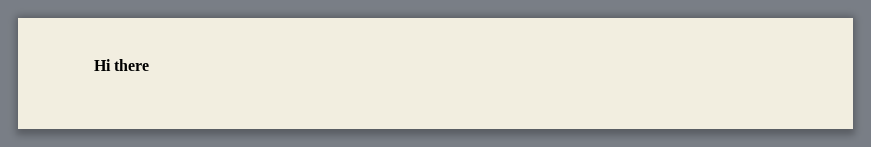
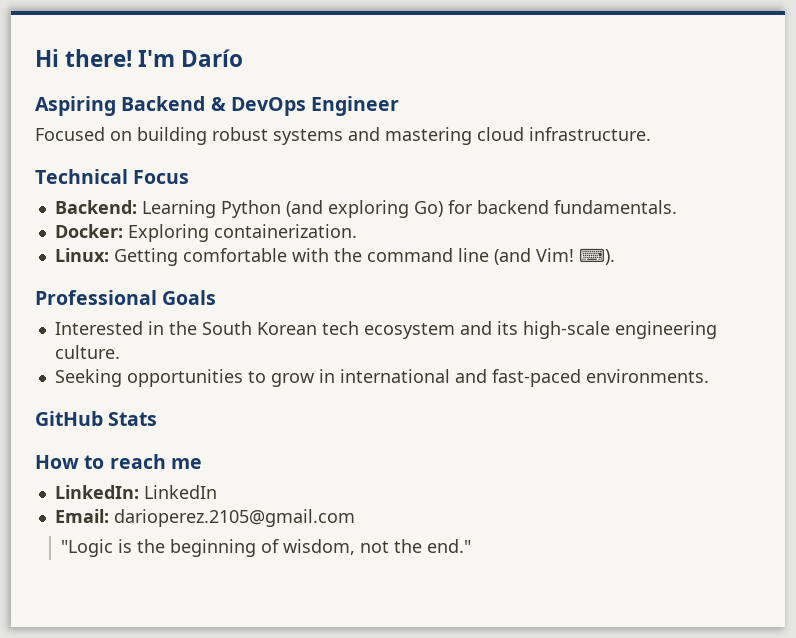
[114,59,150,71] there -> [65,49,244,67] [35,96,400,116] [35,127,651,145] [35,169,190,184] [54,200,677,218] [54,224,357,242] [54,248,615,266] [35,290,217,305] [54,321,717,339] [54,345,120,359] [54,369,709,387] [35,411,158,426] [35,454,202,469] [54,485,217,499] [54,509,355,527] [61,539,472,557] there! I'm Darío // Aspiring Backend & DevOps Engineer // Focused on building robust systems and mastering cloud infrastructure. // Technical Focus // Backend: Learning Python (and exploring Go) for backend fundamentals. // Docker: Exploring containerization. // Linux: Getting comfortable with the command line (and Vim! ⌨). // Professional Goals // Interested in the South Korean tech ecosystem and its high-scale engineering culture. // Seeking opportunities to grow in international and fast-paced environments. // GitHub Stats // How to reach me // LinkedIn: LinkedIn // Email: darioperez.2105@gmail.com // "Logic is the beginning of wisdom, not the end."

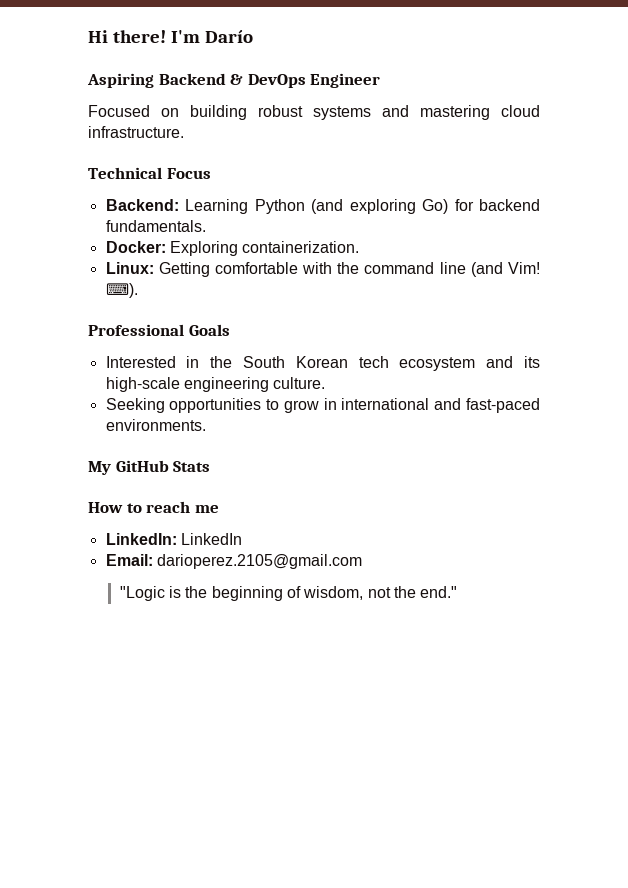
(709, 376) none -> [88,461,111,475] My

